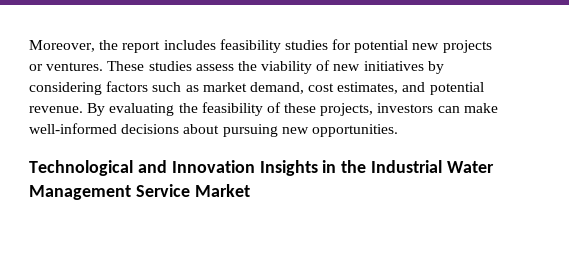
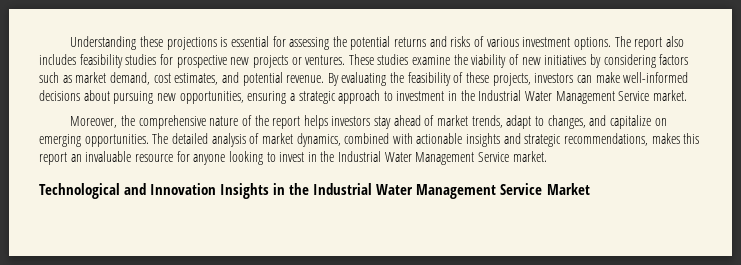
[29,40,161,53] Moreover, the report -> [70,36,684,50] Understanding these projections is essential for assessing the potential returns and risks of various investment options. The report also
[354,40,409,53] potential -> [176,55,227,68] prospective
[195,64,234,71] assess -> [412,55,451,65] examine
[311,124,398,137] opportunities. -> [179,90,687,104] [70,115,667,129] [39,133,700,147] [39,151,547,165] opportunities, ensuring a strategic approach to investment in the Industrial Water Management Service market. // Moreover, the comprehensive nature of the report helps investors stay ahead of market trends, adapt to changes, and capitalize on emerging opportunities. The detailed analysis of market dynamics, combined with actionable insights and strategic recommendations, makes this report an invaluable resource for anyone looking to invest in the Industrial Water Management Service market.

